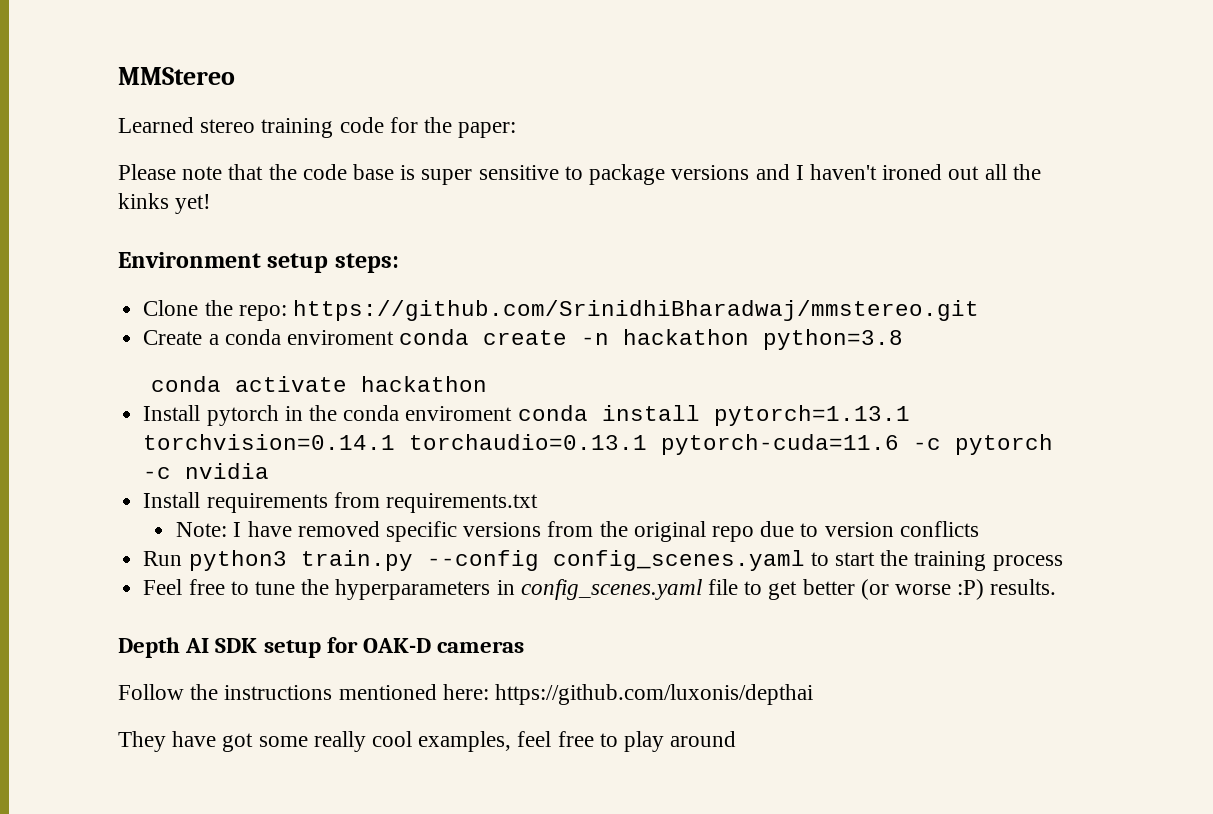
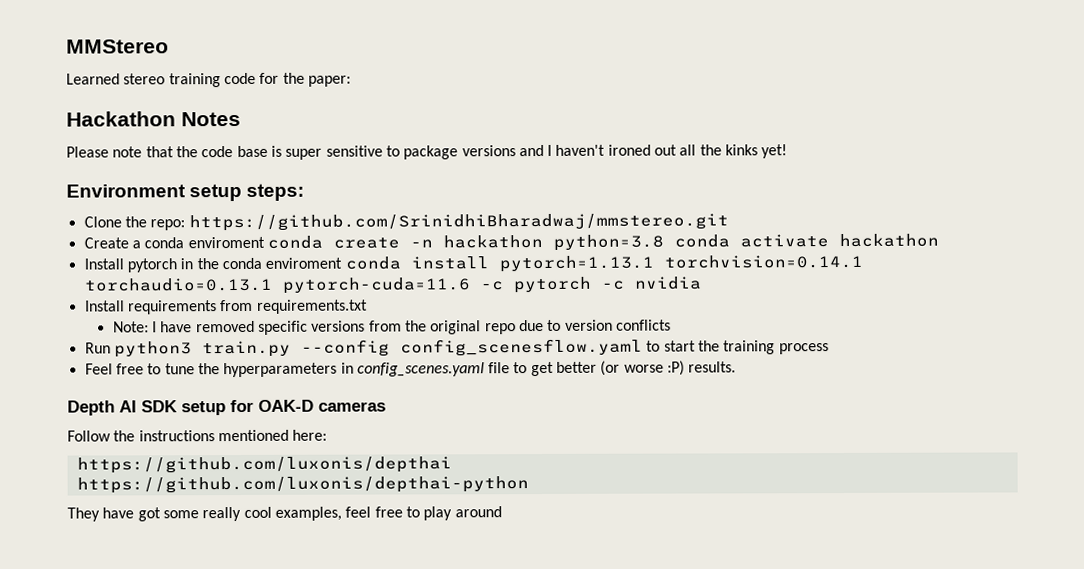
(517, 130) none -> [66,111,241,127] // Hackathon Notes
(904, 339) // -> (664, 242) none
[552,550,805,571] config_scenes.yaml -> [399,338,643,357] config_scenesflow.yaml
(489, 692) none -> (328, 435) //
(814, 694) none -> [76,476,529,494] // https://github.com/luxonis/depthai-python

